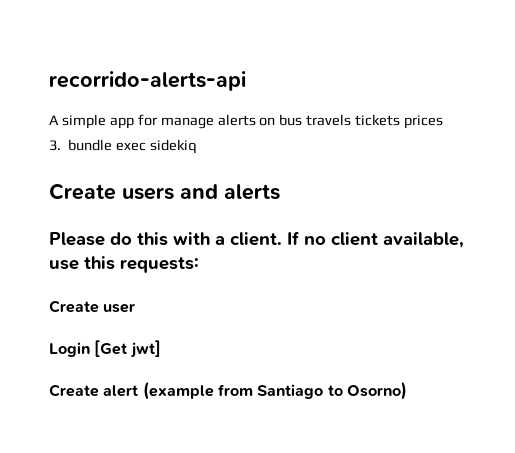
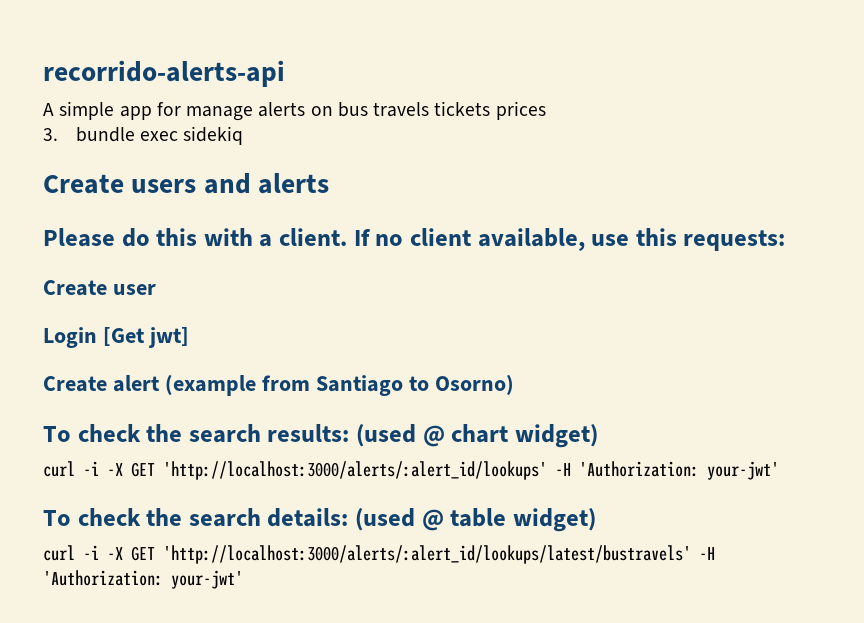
(407, 391) none -> [43,424,598,448] [43,461,779,480] [43,508,596,532] [43,545,715,564] [43,570,243,589] // To check the search results: (used @ chart widget) // curl -i -X GET 'http://localhost:3000/alerts/:alert_id/lookups' -H 'Authorization: your-jwt' // To check the search details: (used @ table widget) // curl -i -X GET 'http://localhost:3000/alerts/:alert_id/lookups/latest/bustravels' -H 'Authorization: your-jwt'

